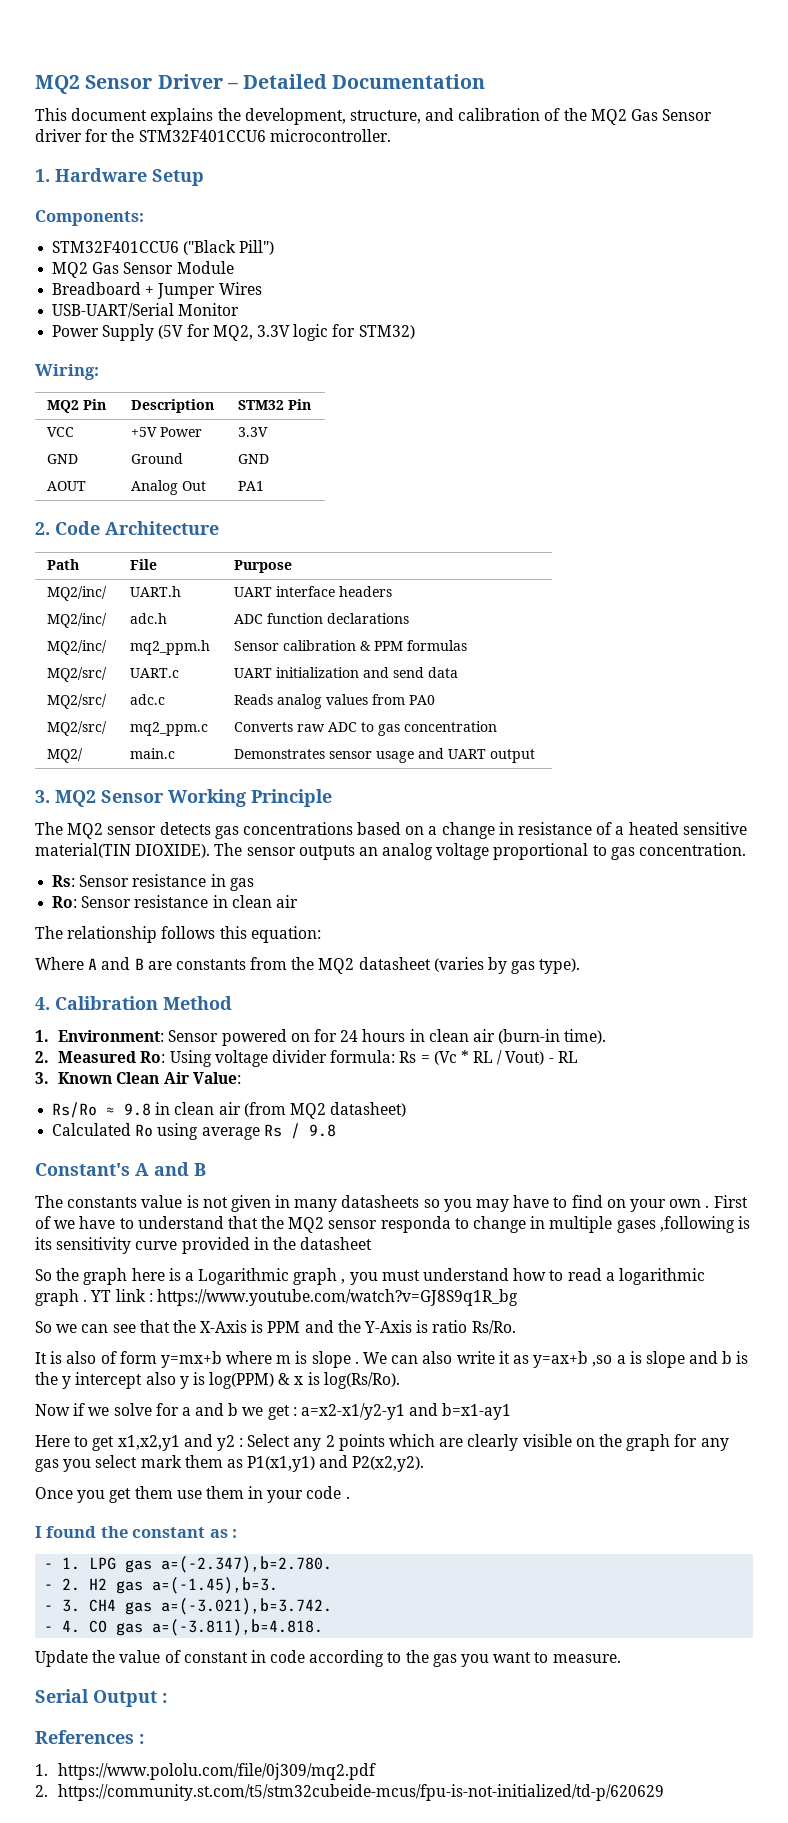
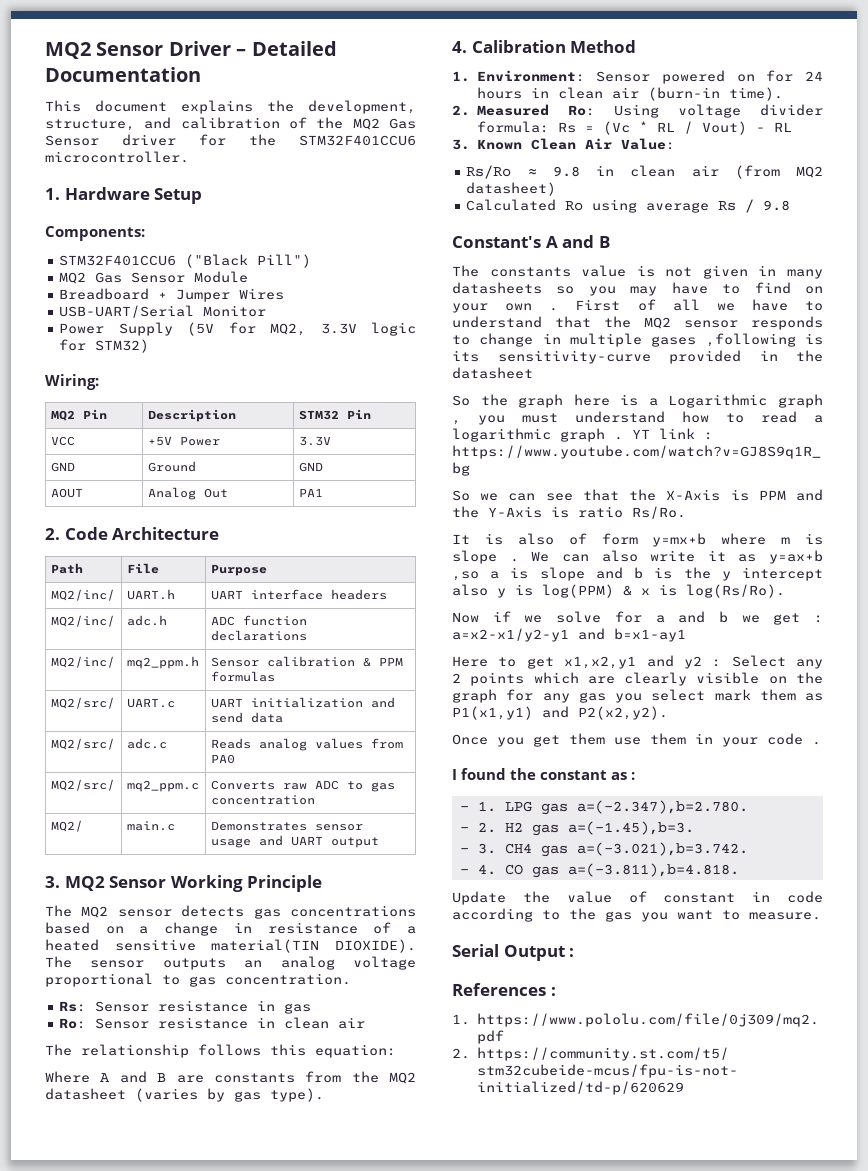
(51, 1222) none -> [672,299,700,311] all
[380,1216,451,1233] responda -> [751,316,823,330] responds
[56,1237,178,1254] sensitivity curve -> [497,350,651,364] sensitivity-curve

